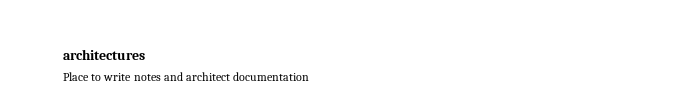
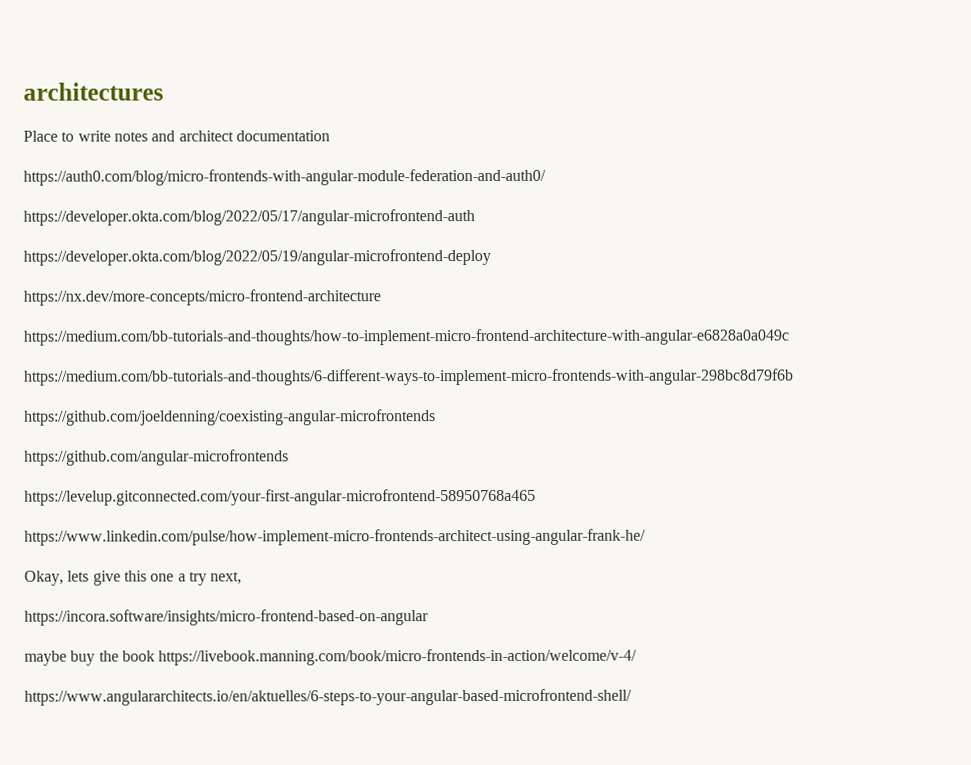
(310, 76) none -> [23,168,546,186] [23,209,475,226] [23,248,491,266] [23,289,381,306] [23,328,789,346] [23,368,794,386] [24,409,436,426] [24,449,289,466] [24,488,536,506] [24,528,646,546] [24,570,243,586] [24,609,429,626] [24,648,638,666] [24,688,632,706] // https://auth0.com/blog/micro-frontends-with-angular-module-federation-and-auth0/ // https://developer.okta.com/blog/2022/05/17/angular-microfrontend-auth // https://developer.okta.com/blog/2022/05/19/angular-microfrontend-deploy // https://nx.dev/more-concepts/micro-frontend-architecture // https://medium.com/bb-tutorials-and-thoughts/how-to-implement-micro-frontend-architecture-with-angular-e6828a0a049c // https://medium.com/bb-tutorials-and-thoughts/6-different-ways-to-implement-micro-frontends-with-angular-298bc8d79f6b // https://github.com/joeldenning/coexisting-angular-microfrontends // https://github.com/angular-microfrontends // https://levelup.gitconnected.com/your-first-angular-microfrontend-58950768a465 // https://www.linkedin.com/pulse/how-implement-micro-frontends-architect-using-angular-frank-he/ // Okay, lets give this one a try next, // https://incora.software/insights/micro-frontend-based-on-angular // maybe buy the book https://livebook.manning.com/book/micro-frontends-in-action/welcome/v-4/ // https://www.angulararchitects.io/en/aktuelles/6-steps-to-your-angular-based-microfrontend-shell/

